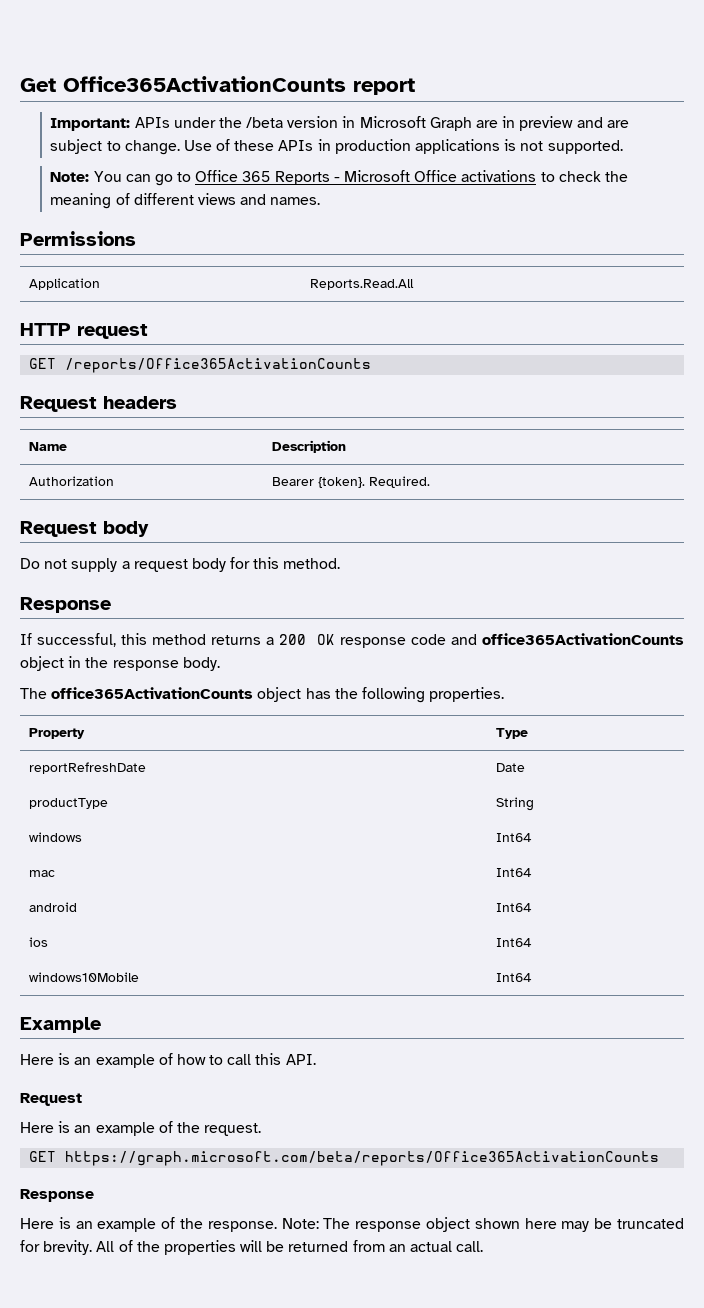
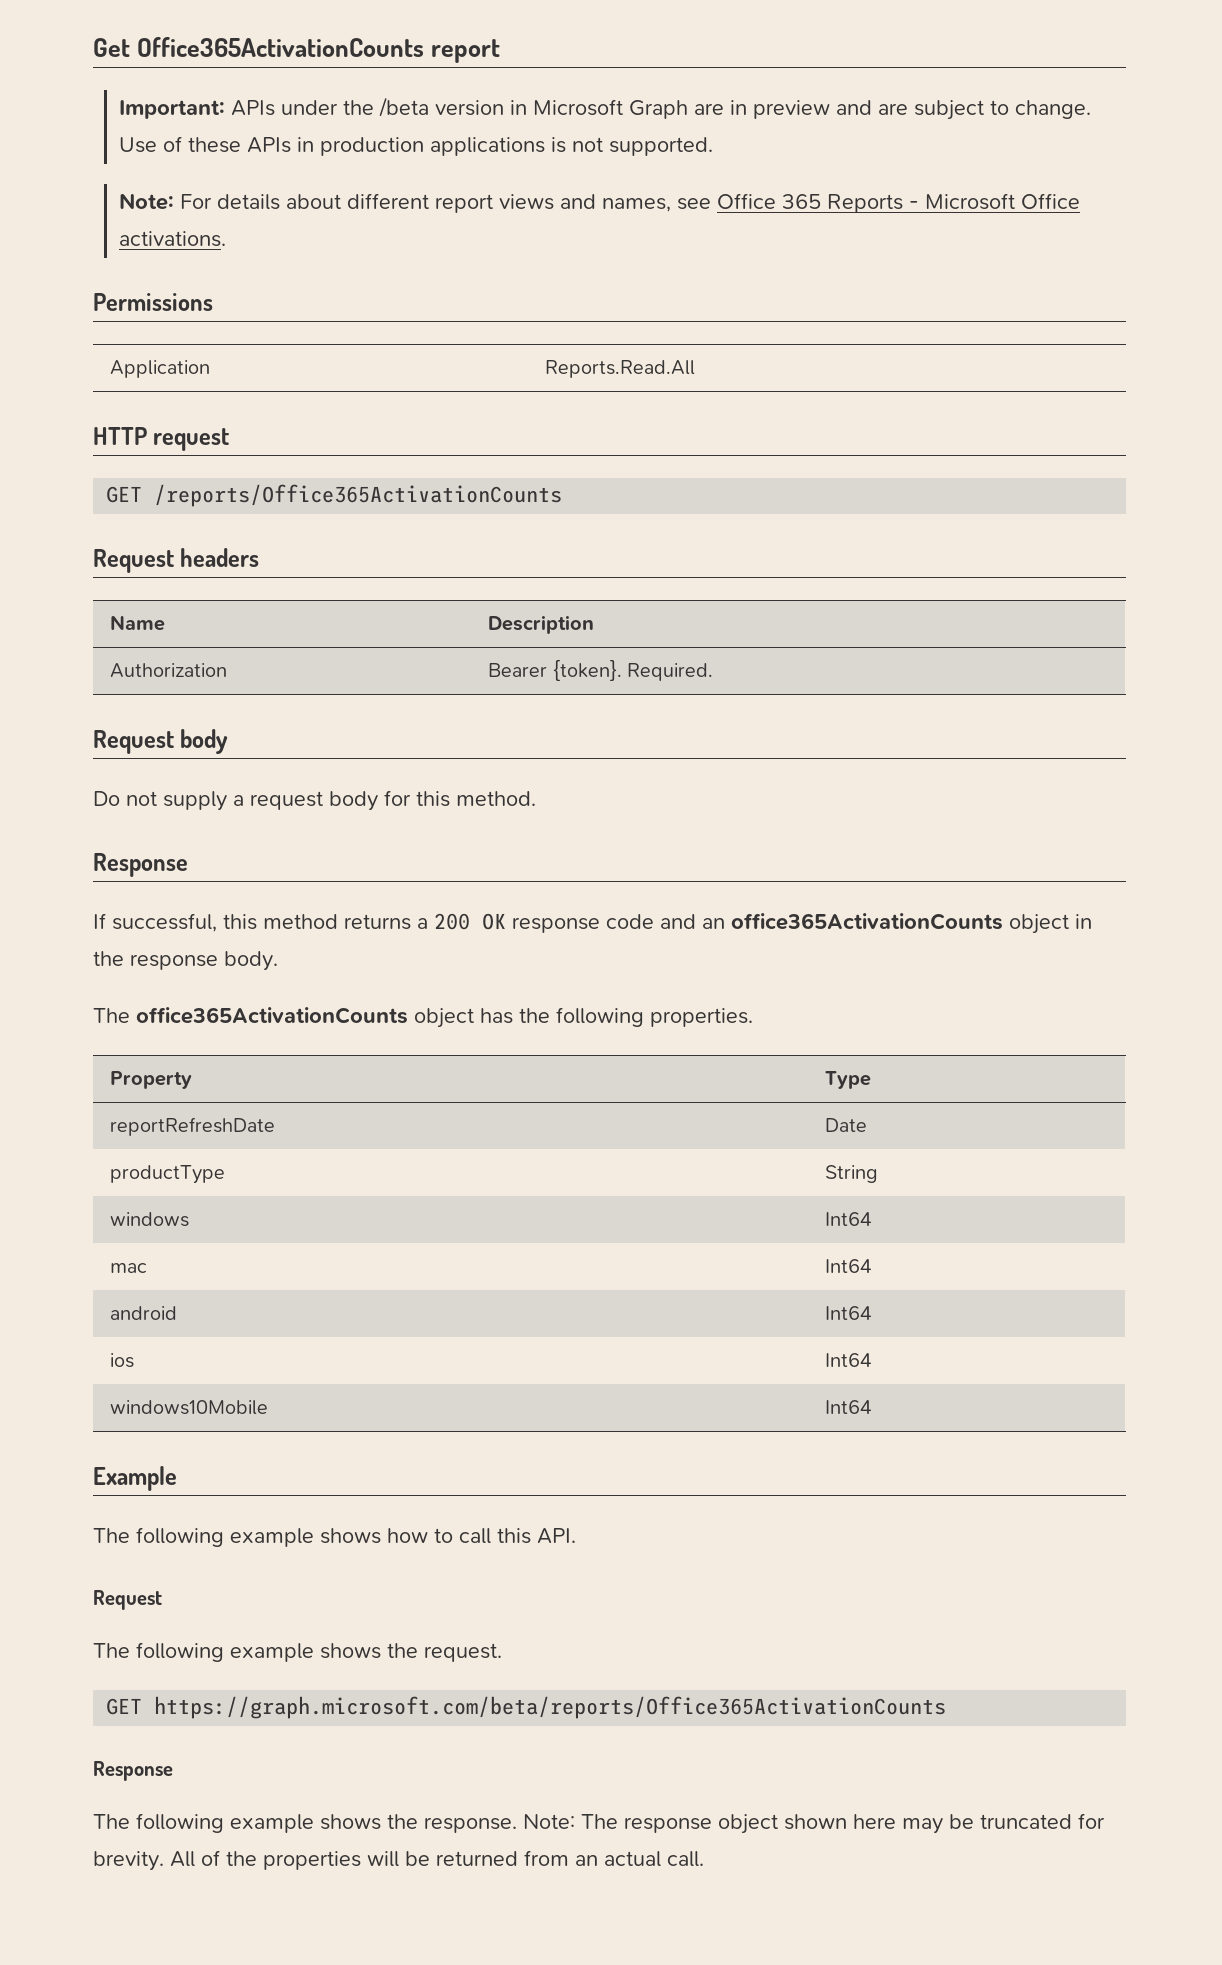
[93,171,192,186] You can go to -> [179,193,711,213] For details about different report views and names, see
[461,170,628,182] [50,193,321,209] activations to check the meaning of different views and names. -> [118,231,226,247] activations.
(477, 639) none -> [702,918,725,929] an
[20,1053,173,1068] Here is an example of -> [93,1527,381,1547] The following example shows
[20,1121,173,1136] Here is an example of -> [93,1642,381,1662] The following example shows
[20,1217,176,1232] Here is an example of -> [93,1813,381,1833] The following example shows

